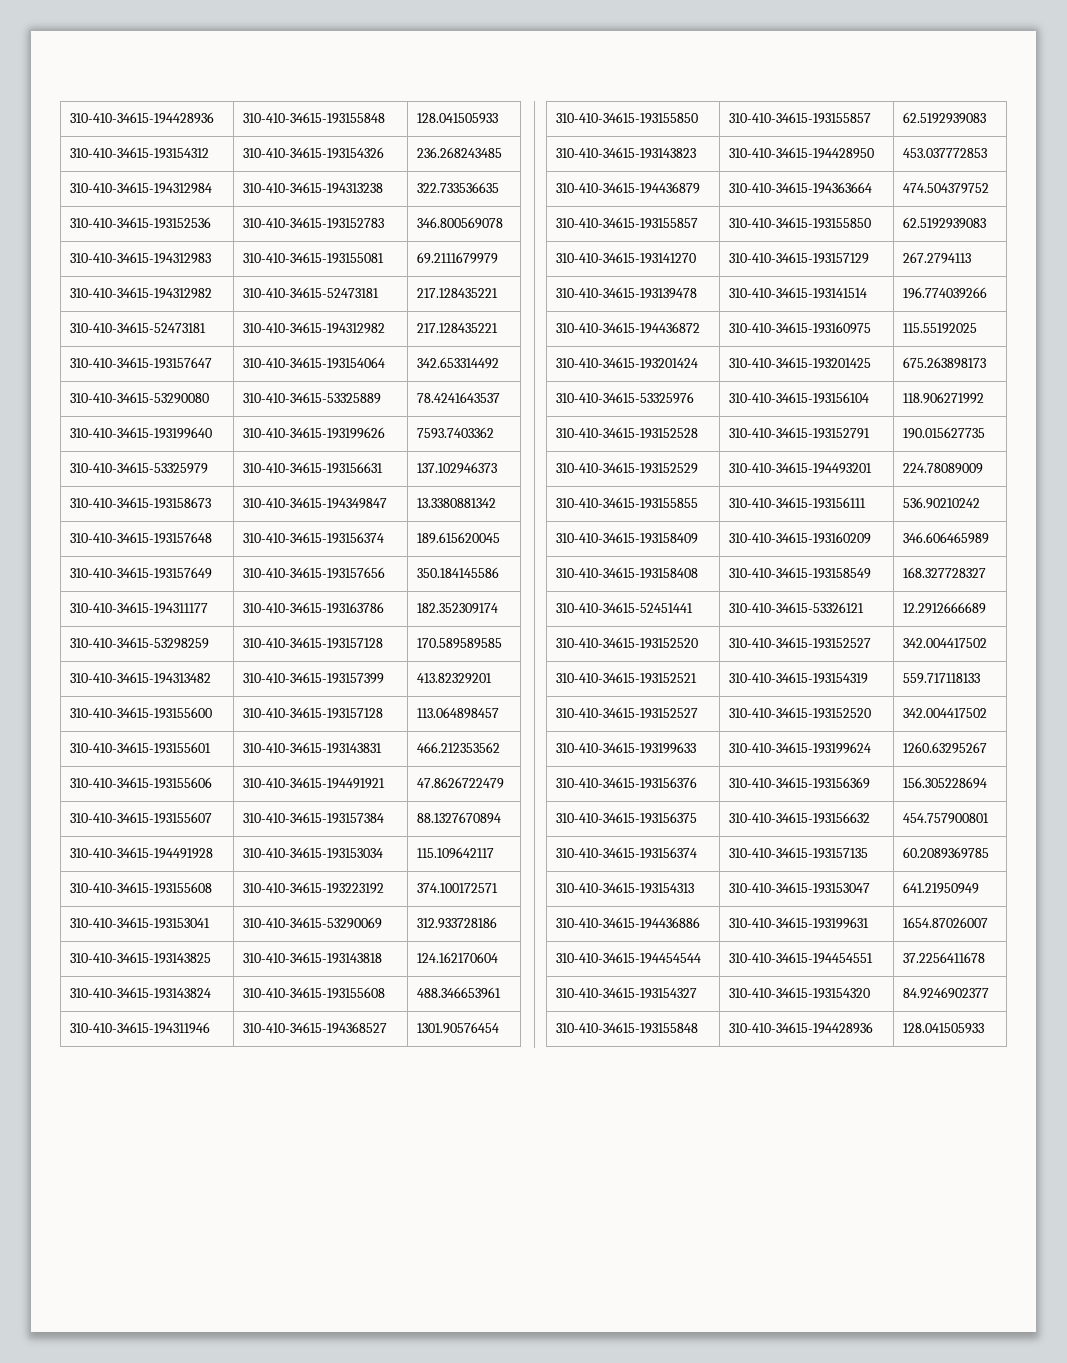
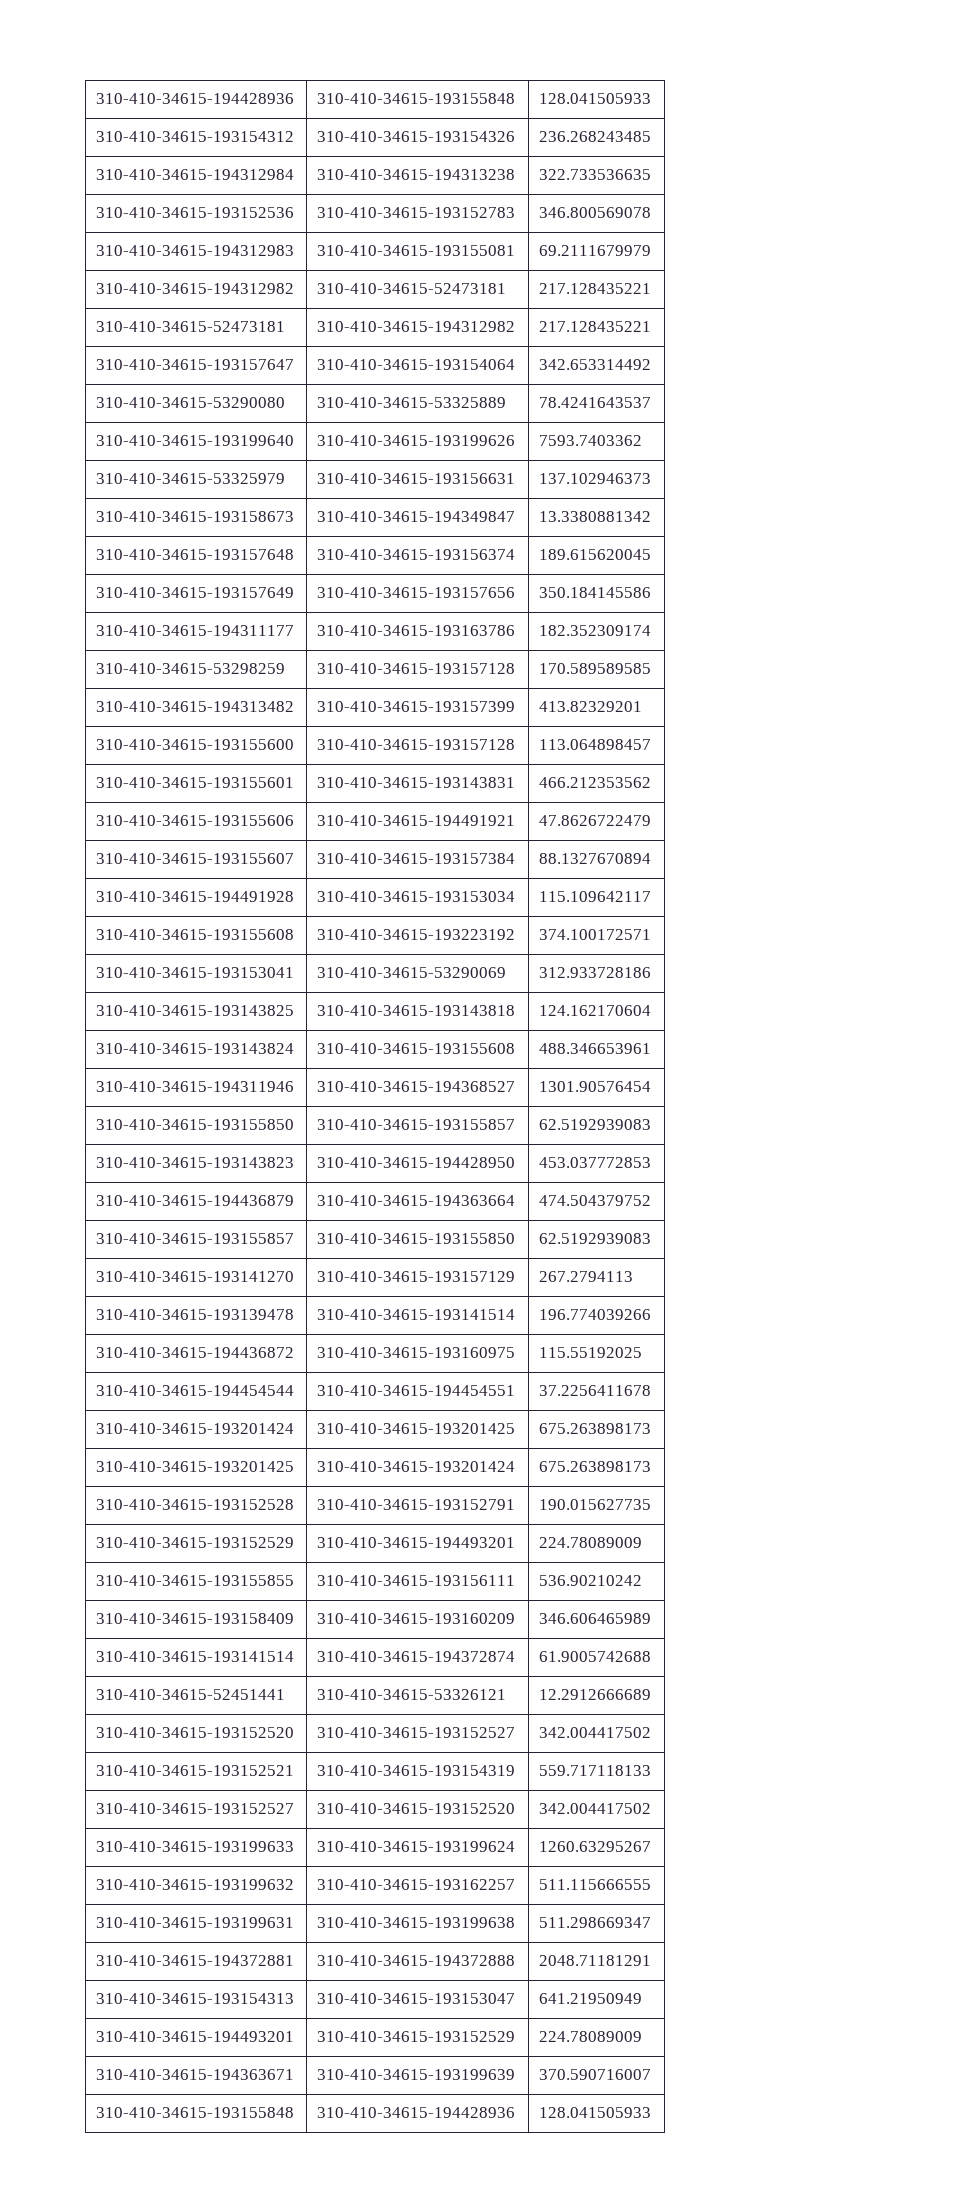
(977, 328) none -> [96,1385,295,1396] [317,1385,516,1396] [539,1385,652,1396] // 310-410-34615-194454544 | 310-410-34615-194454551 | 37.2256411678
[555,392,694,404] [728,392,869,404] [902,392,984,404] 310-410-34615-53325976 | 310-410-34615-193156104 | 118.906271992 -> [96,1461,295,1472] [317,1461,516,1472] [539,1461,652,1472] 310-410-34615-193201425 | 310-410-34615-193201424 | 675.263898173
[555,567,698,579] [728,567,871,579] [902,567,986,578] 310-410-34615-193158408 | 310-410-34615-193158549 | 168.327728327 -> [96,1651,295,1662] [317,1651,516,1662] [539,1651,652,1662] 310-410-34615-193141514 | 310-410-34615-194372874 | 61.9005742688
[555,777,697,789] [728,777,870,789] [902,777,987,789] [555,812,697,824] [728,812,870,824] [902,813,989,824] [555,847,697,859] [728,847,868,859] [902,847,989,859] [555,882,694,894] [728,882,870,894] [902,882,979,894] [555,917,700,929] [728,917,869,929] [902,917,988,928] [555,952,701,964] [728,952,873,964] [902,952,985,963] [555,987,697,999] [728,987,870,999] [902,987,989,999] 310-410-34615-193156376 | 310-410-34615-193156369 | 156.305228694 // 310-410-34615-193156375 | 310-410-34615-193156632 | 454.757900801 // 310-410-34615-193156374 | 310-410-34615-193157135 | 60.2089369785 // 310-410-34615-193154313 | 310-410-34615-193153047 | 641.21950949 // 310-410-34615-194436886 | 310-410-34615-193199631 | 1654.87026007 // 310-410-34615-194454544 | 310-410-34615-194454551 | 37.2256411678 // 310-410-34615-193154327 | 310-410-34615-193154320 | 84.9246902377 -> [96,1879,295,1890] [317,1879,516,1890] [539,1879,652,1890] [96,1917,295,1928] [317,1917,516,1928] [539,1917,652,1928] [96,1955,295,1966] [317,1955,516,1966] [539,1955,652,1966] [96,1993,295,2004] [317,1993,516,2004] [539,1993,643,2004] [96,2031,295,2042] [317,2031,516,2042] [539,2031,643,2042] [96,2069,295,2080] [317,2069,516,2080] [539,2069,652,2080] 310-410-34615-193199632 | 310-410-34615-193162257 | 511.115666555 // 310-410-34615-193199631 | 310-410-34615-193199638 | 511.298669347 // 310-410-34615-194372881 | 310-410-34615-194372888 | 2048.71181291 // 310-410-34615-193154313 | 310-410-34615-193153047 | 641.21950949 // 310-410-34615-194493201 | 310-410-34615-193152529 | 224.78089009 // 310-410-34615-194363671 | 310-410-34615-193199639 | 370.590716007

